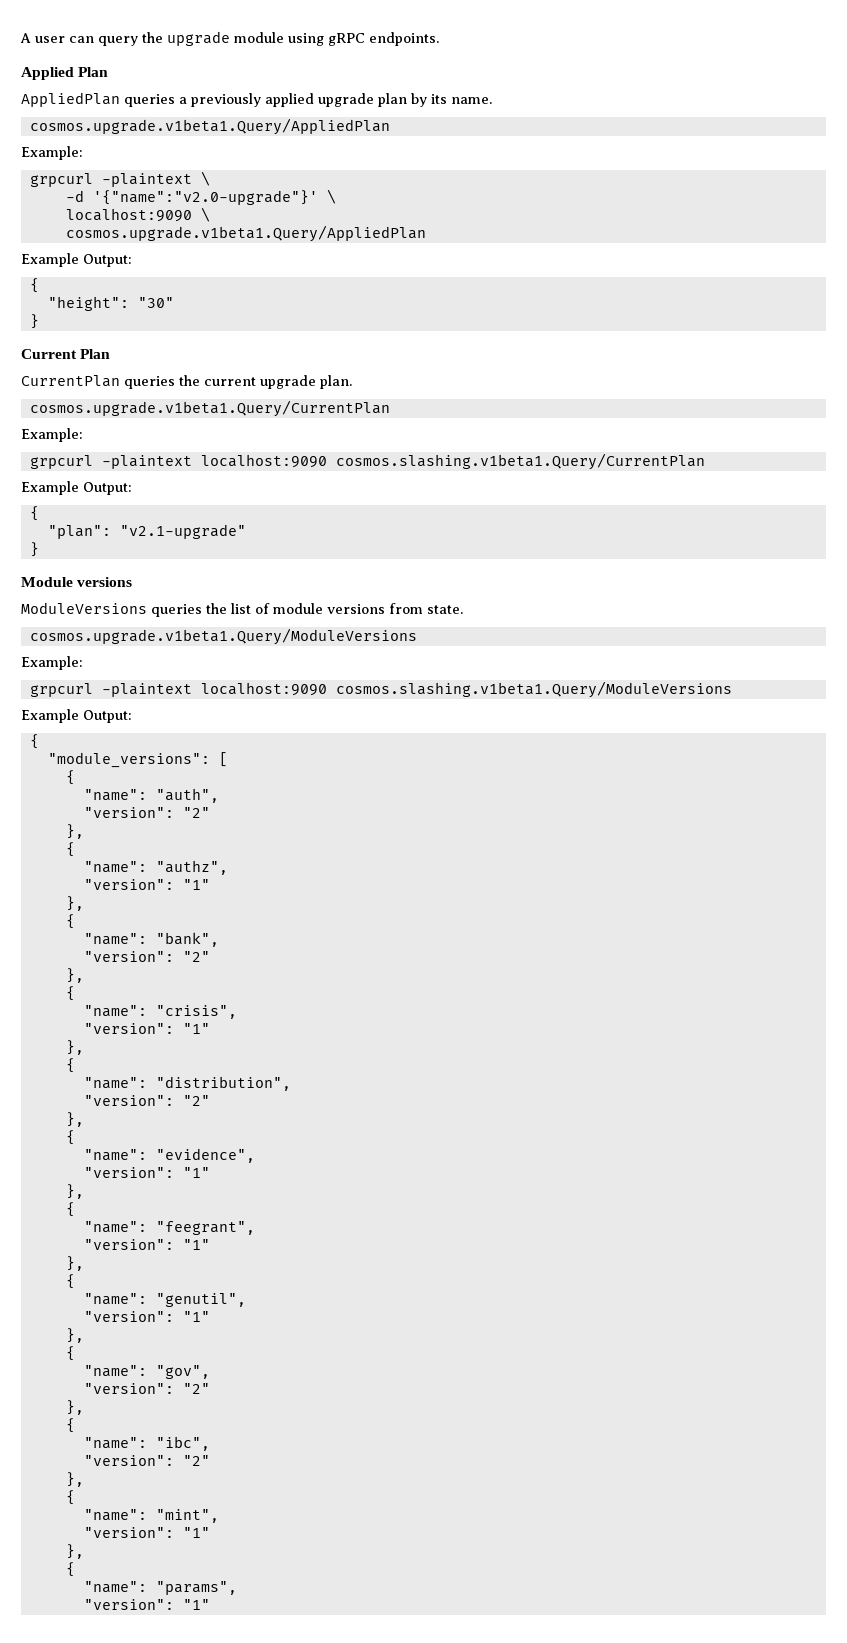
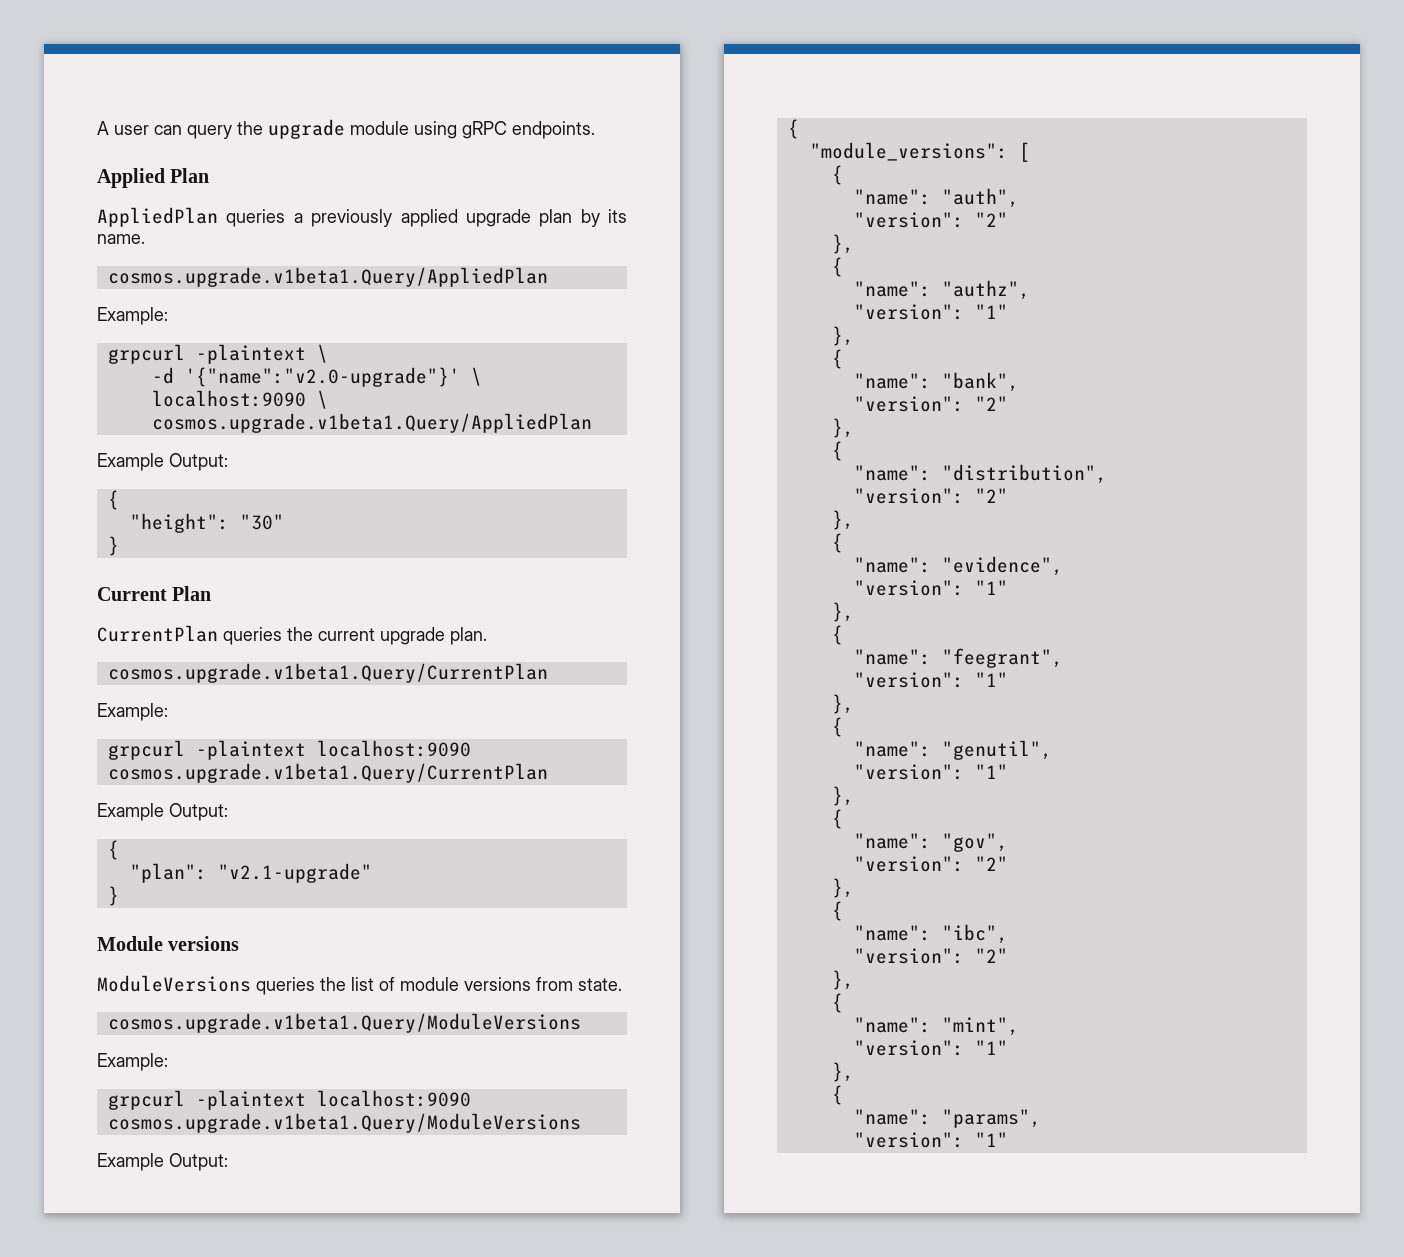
[335,453,705,470] cosmos.slashing.v1beta1.Query/CurrentPlan -> [107,763,548,783] cosmos.upgrade.v1beta1.Query/CurrentPlan
[335,681,732,698] cosmos.slashing.v1beta1.Query/ModuleVersions -> [107,1113,581,1133] cosmos.upgrade.v1beta1.Query/ModuleVersions
[83,1005,237,1019] [83,1023,210,1034] [65,1040,84,1055] [65,1058,75,1073] // "name": "crisis", // "version": "1" // }, // { -> (843, 451) none

